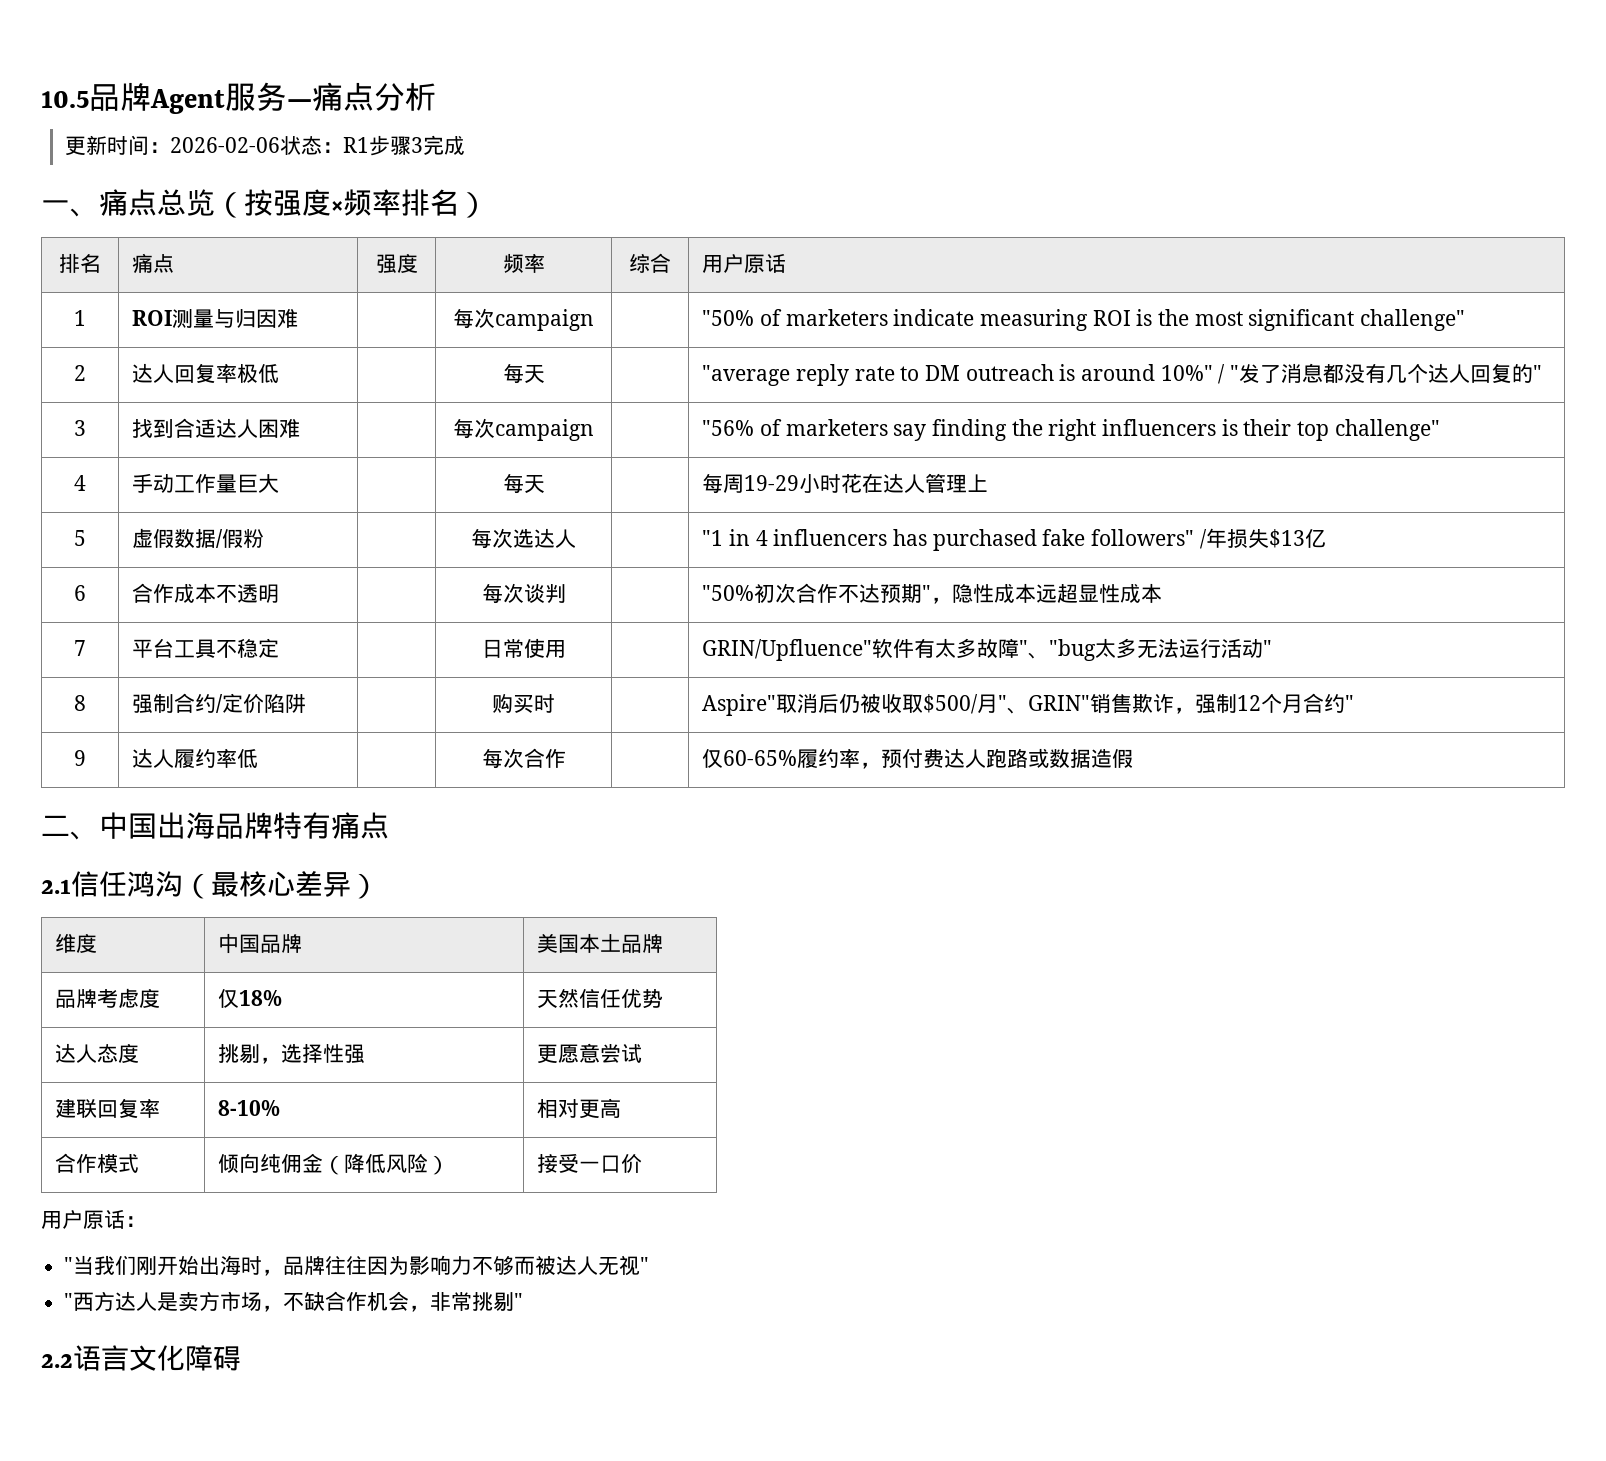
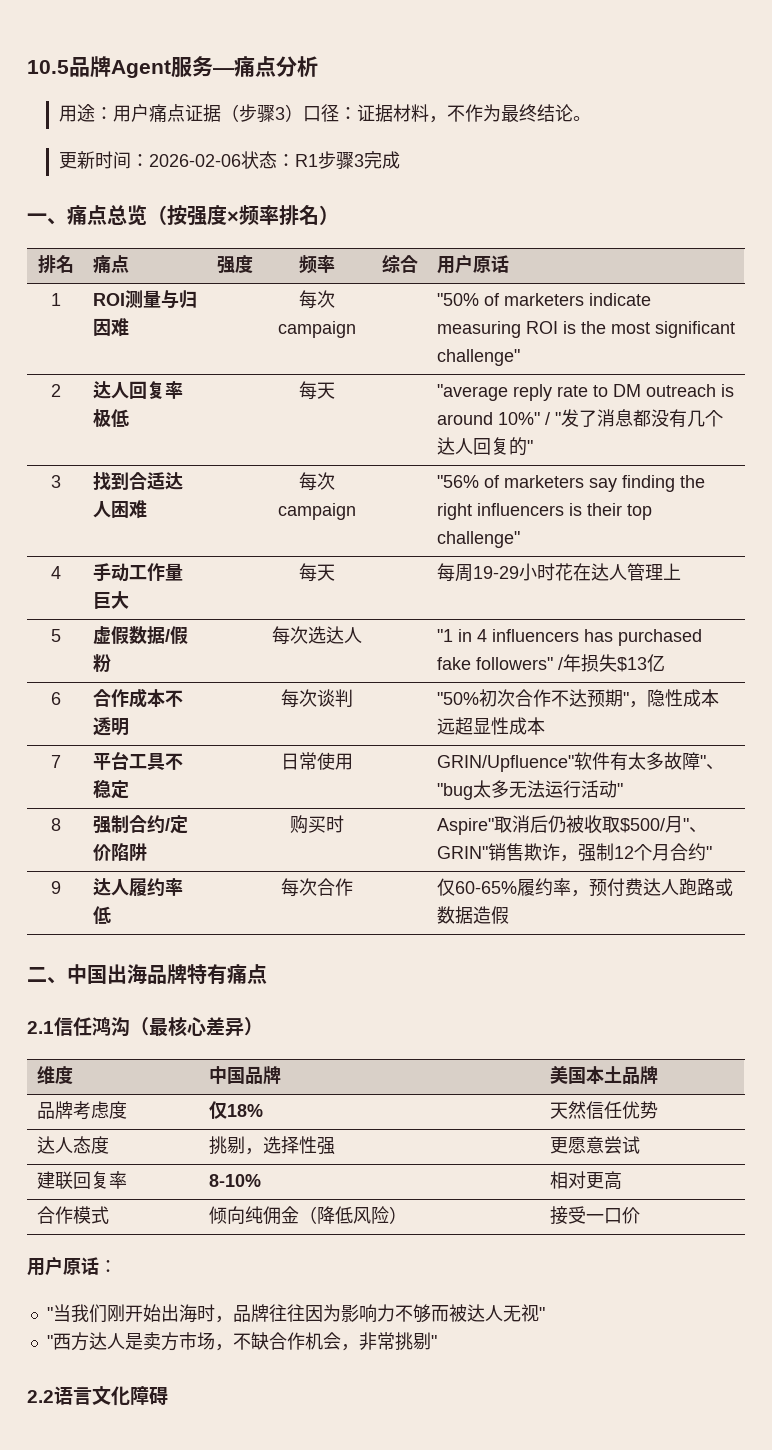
(436, 96) none -> [59,104,592,123] // 用途：用户痛点证据（步骤3）口径：证据材料，不作为最终结论。

